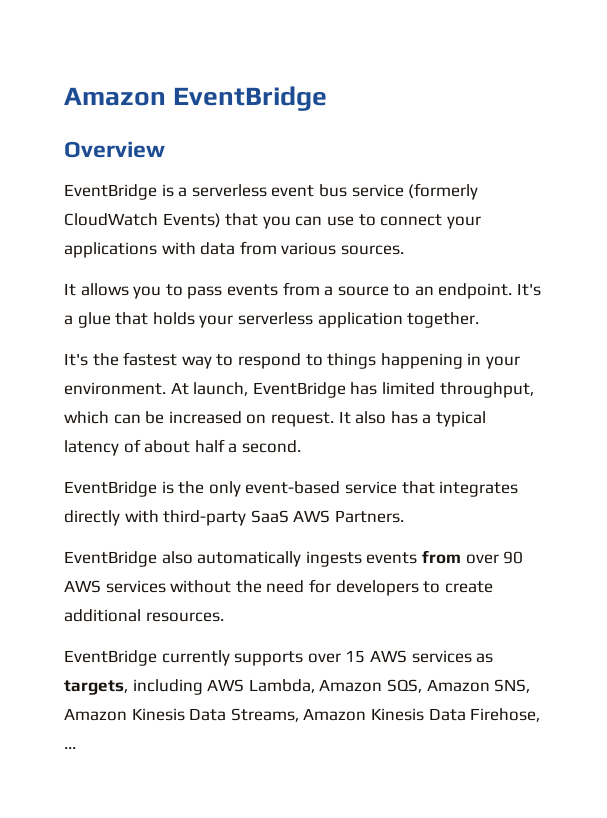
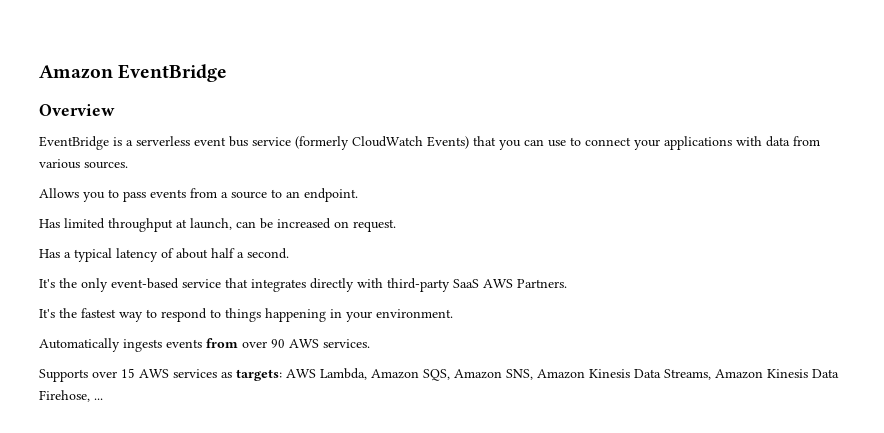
[64,283,129,296] It allows -> [39,188,79,198] Allows
[517,283,542,296] [64,312,480,328] It's a glue that holds your serverless application together. -> [39,218,396,232] [39,248,289,262] [39,278,567,292] // Has limited throughput at launch, can be increased on request. // Has a typical latency of about half a second. // It's the only event-based service that integrates directly with third-party SaaS AWS Partners.
[170,382,534,398] [64,411,486,427] [64,439,301,456] [64,481,519,497] [64,510,404,526] [64,551,302,567] At launch, EventBridge has limited throughput, which can be increased on request. It also has a typical latency of about half a second. // EventBridge is the only event-based service that integrates directly with third-party SaaS AWS Partners. // EventBridge also automatically -> [39,338,120,352] // Automatically
[105,579,493,596] [64,609,224,622] [64,650,304,666] services without the need for developers to create additional resources. // EventBridge currently supports -> [323,339,370,348] [39,369,88,382] services. // Supports
[64,679,203,695] targets, including -> [236,369,282,381] targets:

